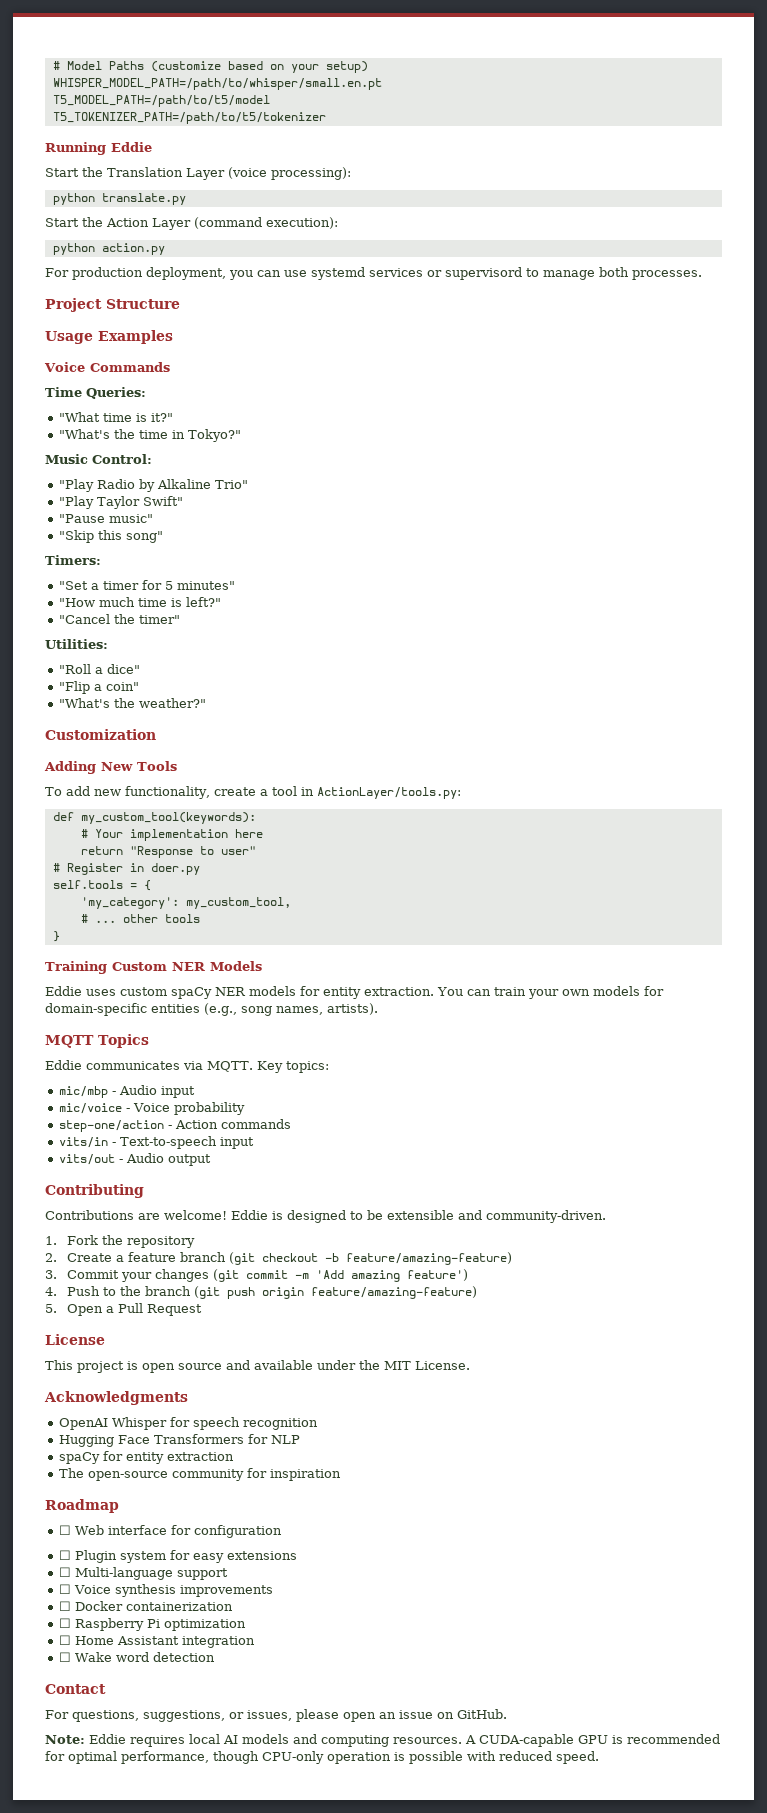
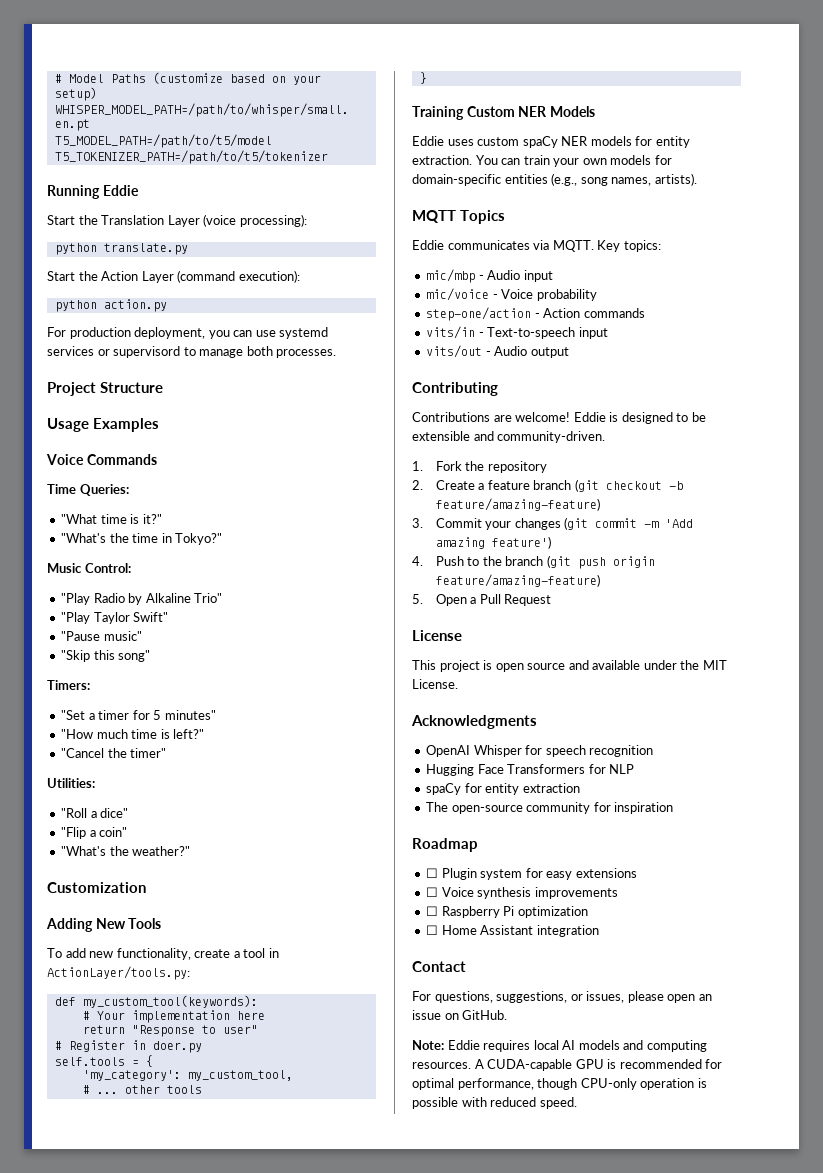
[58,1525,282,1538] // ☐ Web interface for configuration -> (478, 845) none
[58,1567,228,1580] // ☐ Multi-language support -> (637, 873) none
[58,1601,233,1611] // ☐ Docker containerization -> (618, 893) none
[58,1652,215,1662] // ☐ Wake word detection -> (599, 931) none

